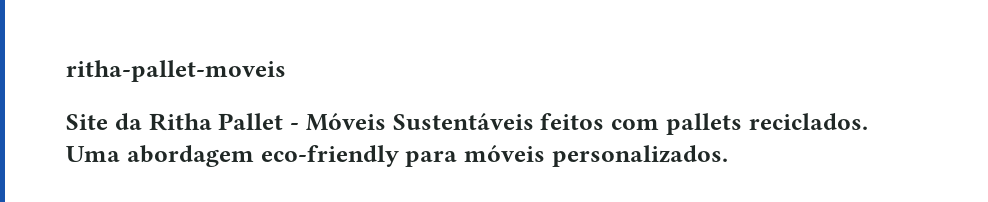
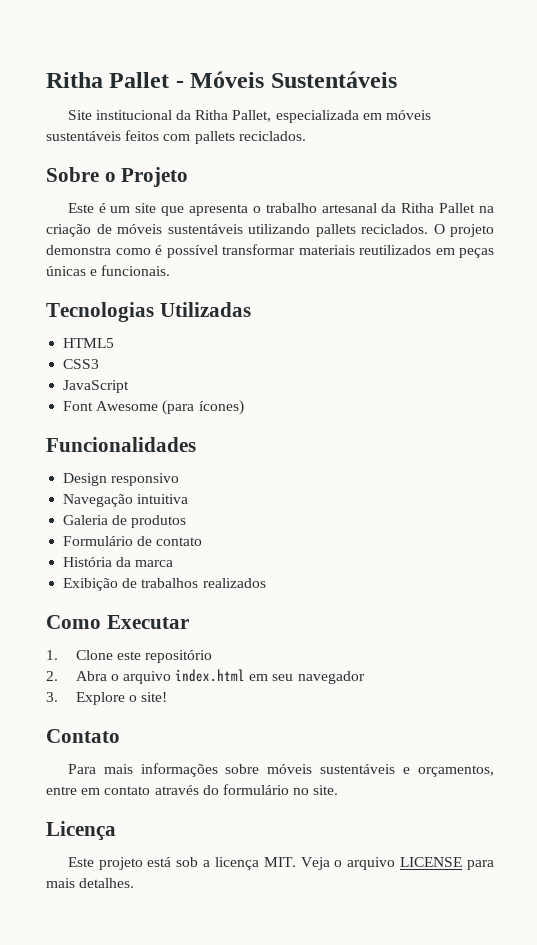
[66,60,286,82] [66,113,142,130] ritha-pallet-moveis // Site da -> (46, 80) none
[540,113,868,135] [66,145,728,167] feitos com pallets reciclados. Uma abordagem eco-friendly para móveis personalizados. -> [67,110,432,123] [46,130,306,144] [46,167,189,187] [67,203,495,216] [46,224,494,237] [46,244,494,258] [46,265,171,276] [46,302,251,322] [63,338,115,348] [63,359,100,369] [63,380,130,393] [63,400,244,415] [46,437,196,452] [63,473,180,486] [63,494,189,507] [63,515,187,528] [63,536,203,546] [63,557,174,567] [63,578,266,591] [46,615,189,629] [46,650,212,663] [46,669,365,684] [46,692,167,705] [46,729,120,743] [67,763,494,777] [46,784,339,795] [46,821,116,841] [67,857,495,870] [46,878,135,888] // Site institucional da Ritha Pallet, especializada em móveis sustentáveis feitos com pallets reciclados. // Sobre o Projeto // Este é um site que apresenta o trabalho artesanal da Ritha Pallet na criação de móveis sustentáveis utilizando pallets reciclados. O projeto demonstra como é possível transformar materiais reutilizados em peças únicas e funcionais. // Tecnologias Utilizadas // HTML5 // CSS3 // JavaScript // Font Awesome (para ícones) // Funcionalidades // Design responsivo // Navegação intuitiva // Galeria de produtos // Formulário de contato // História da marca // Exibição de trabalhos realizados // Como Executar // 1. Clone este repositório // 2. Abra o arquivo index.html em seu navegador // 3. Explore o site! // Contato // Para mais informações sobre móveis sustentáveis e orçamentos, entre em contato através do formulário no site. // Licença // Este projeto está sob a licença MIT. Veja o arquivo LICENSE para mais detalhes.

